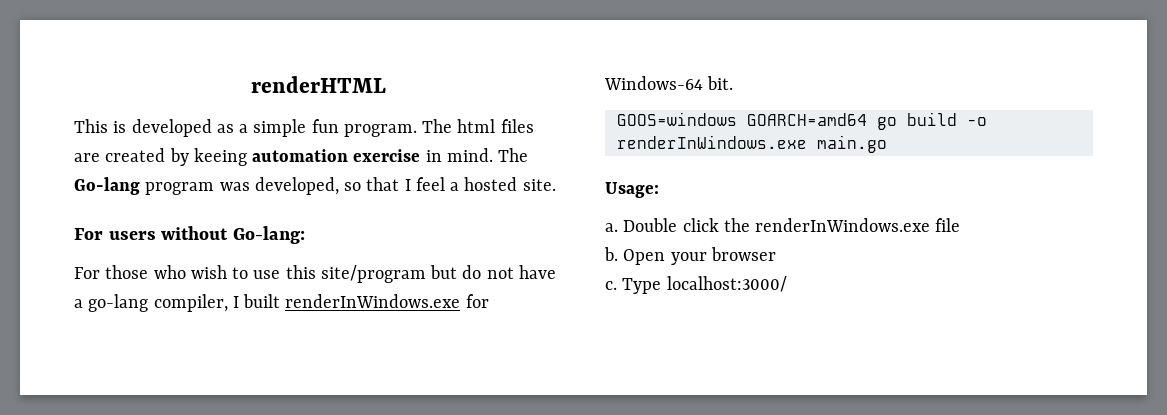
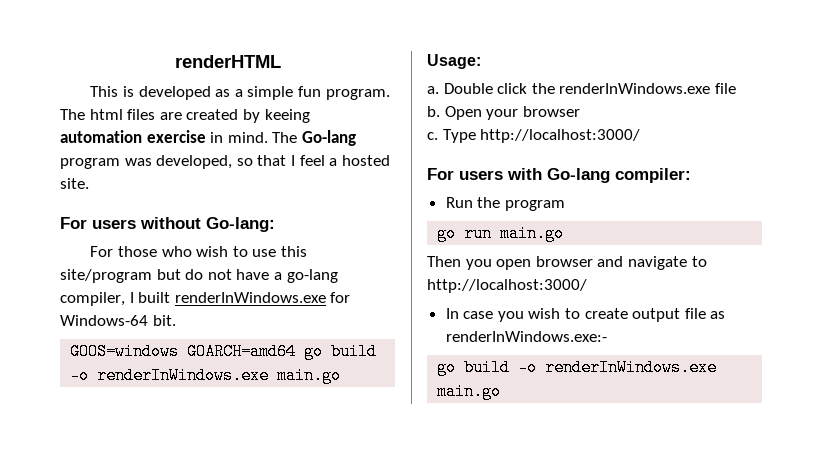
[666,276,787,292] localhost:3000/ -> [480,129,641,143] [427,168,691,183] [445,197,565,211] [437,225,565,242] [427,256,707,270] [427,279,587,293] [445,308,726,322] [445,331,607,342] [437,359,718,376] [437,383,502,400] http://localhost:3000/ // For users with Go-lang compiler: // Run the program // go run main.go // Then you open browser and navigate to http://localhost:3000/ // In case you wish to create output file as renderInWindows.exe:- // go build -o renderInWindows.exe main.go

